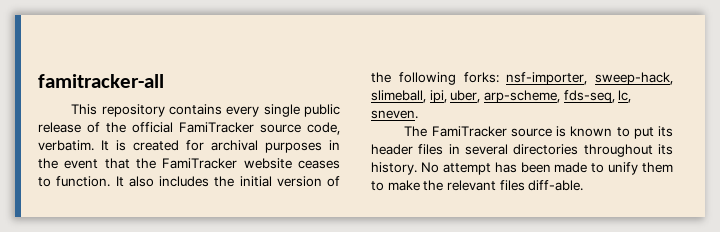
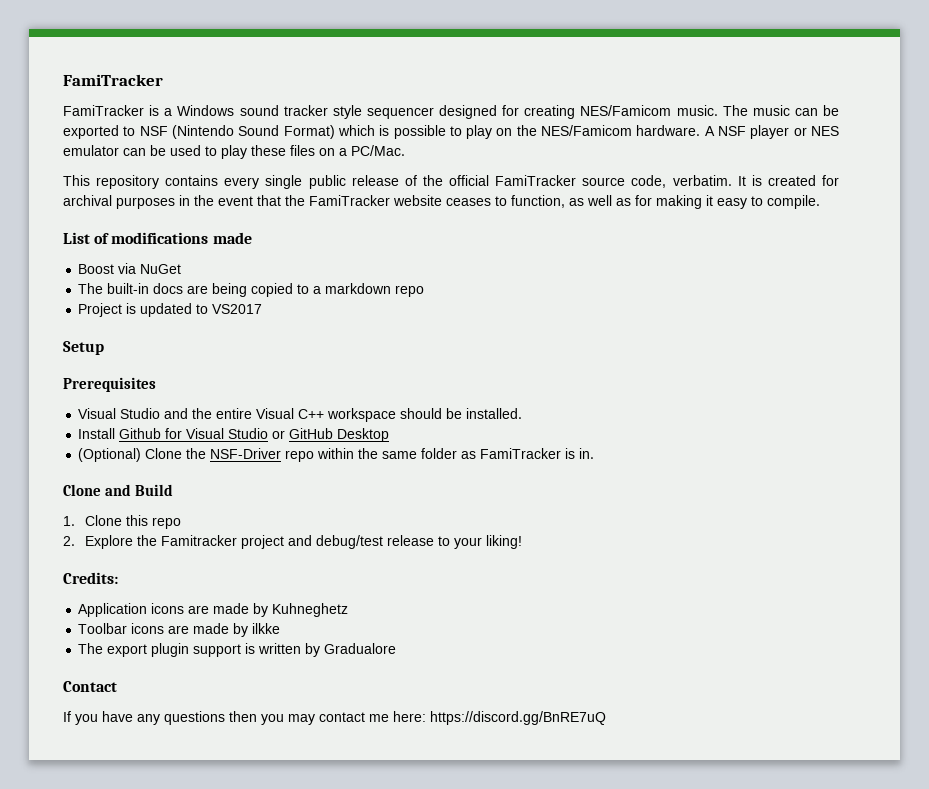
[38,74,164,88] famitracker-all -> [63,74,163,86] [63,105,839,119] [63,125,839,139] [63,145,405,159] FamiTracker // FamiTracker is a Windows sound tracker style sequencer designed for creating NES/Famicom music. The music can be exported to NSF (Nintendo Sound Format) which is possible to play on the NES/Famicom hardware. A NSF player or NES emulator can be used to play these files on a PC/Mac.
[56,176,340,187] [371,72,673,85] [371,90,632,103] [371,110,418,119] [404,126,673,139] [371,144,673,157] [371,162,673,175] [371,180,584,191] function. It also includes the initial version of the following forks: nsf-importer, sweep-hack, slimeball, ipi, uber, arp-scheme, fds-seq, lc, sneven. // The FamiTracker source is known to put its header files in several directories throughout its history. No attempt has been made to unify them to make the relevant files diff-able. -> [511,195,820,209] [63,232,252,244] [78,263,182,274] [78,283,425,297] [78,303,263,317] [63,341,104,355] [63,377,156,392] [78,408,523,422] [78,428,390,442] [78,448,595,462] [63,484,174,496] [63,515,181,529] [63,535,522,549] [63,572,118,584] [78,603,349,617] [78,623,281,637] [78,643,397,657] [63,681,117,692] [63,711,606,725] function, as well as for making it easy to compile. // List of modifications made // Boost via NuGet // The built-in docs are being copied to a markdown repo // Project is updated to VS2017 // Setup // Prerequisites // Visual Studio and the entire Visual C++ workspace should be installed. // Install Github for Visual Studio or GitHub Desktop // (Optional) Clone the NSF-Driver repo within the same folder as FamiTracker is in. // Clone and Build // 1. Clone this repo // 2. Explore the Famitracker project and debug/test release to your liking! // Credits: // Application icons are made by Kuhneghetz // Toolbar icons are made by ilkke // The export plugin support is written by Gradualore // Contact // If you have any questions then you may contact me here: https://discord.gg/BnRE7uQ

